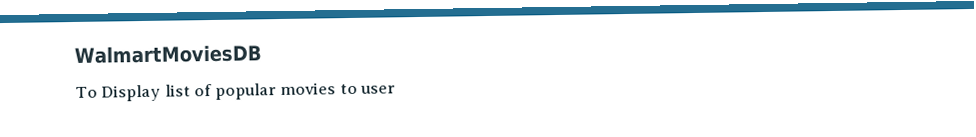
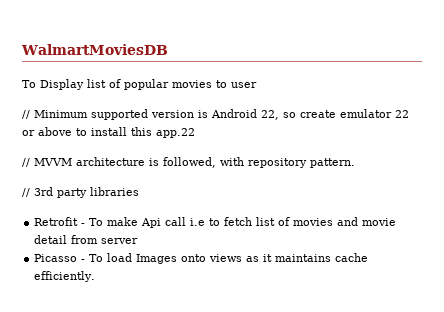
(397, 89) none -> [22,109,409,120] [22,127,195,138] [22,157,355,168] [22,187,139,198] [34,217,397,228] [34,235,139,244] [34,253,369,264] [34,271,96,282] // // Minimum supported version is Android 22, so create emulator 22 or above to install this app.22 // // MVVM architecture is followed, with repository pattern. // // 3rd party libraries // Retrofit - To make Api call i.e to fetch list of movies and movie detail from server // Picasso - To load Images onto views as it maintains cache efficiently.

